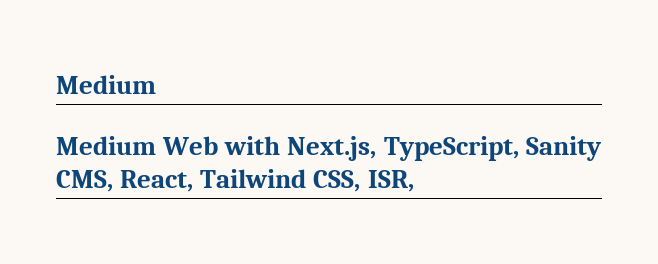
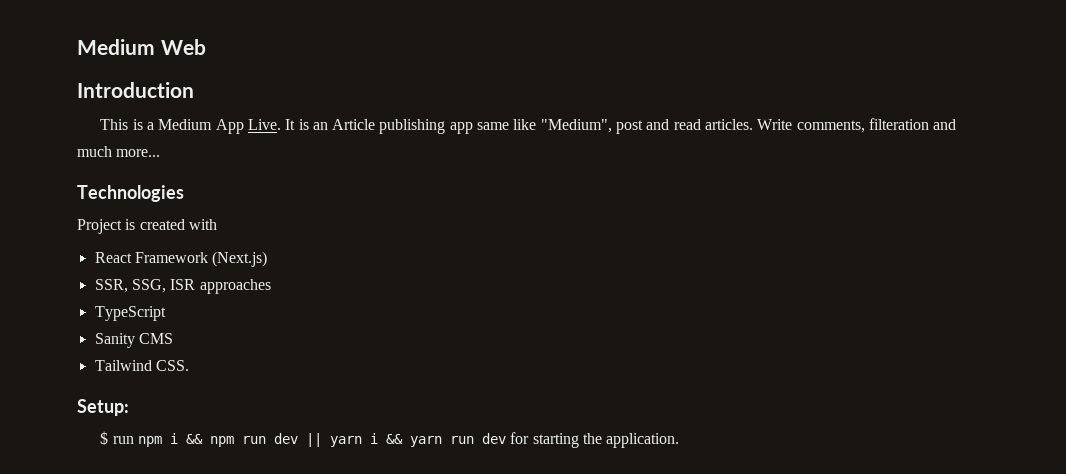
[56,75,156,94] [56,136,156,155] Medium // Medium -> [77,39,155,55] Medium
[224,136,602,161] [56,169,414,192] with Next.js, TypeScript, Sanity CMS, React, Tailwind CSS, ISR, -> [77,82,194,98] [100,118,957,134] [77,146,161,157] [77,185,184,202] [77,219,217,234] [94,251,268,267] [94,279,271,294] [94,306,166,321] [94,333,173,348] [94,360,189,371] [77,399,129,416] [100,431,680,448] // Introduction // This is a Medium App Live. It is an Article publishing app same like "Medium", post and read articles. Write comments, filteration and much more... // Technologies // Project is created with // React Framework (Next.js) // SSR, SSG, ISR approaches // TypeScript // Sanity CMS // Tailwind CSS. // Setup: // $ run npm i && npm run dev || yarn i && yarn run dev for starting the application.

